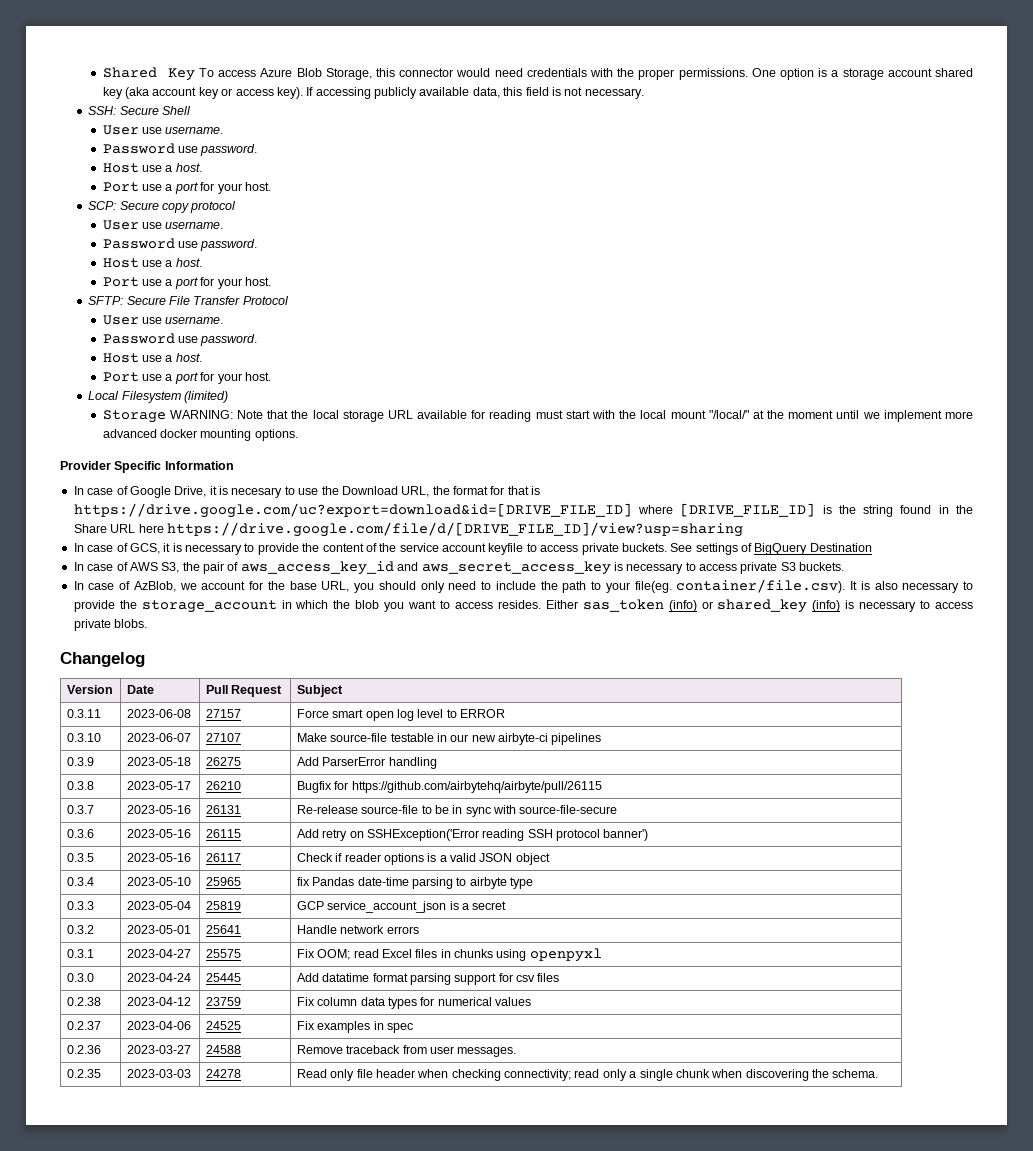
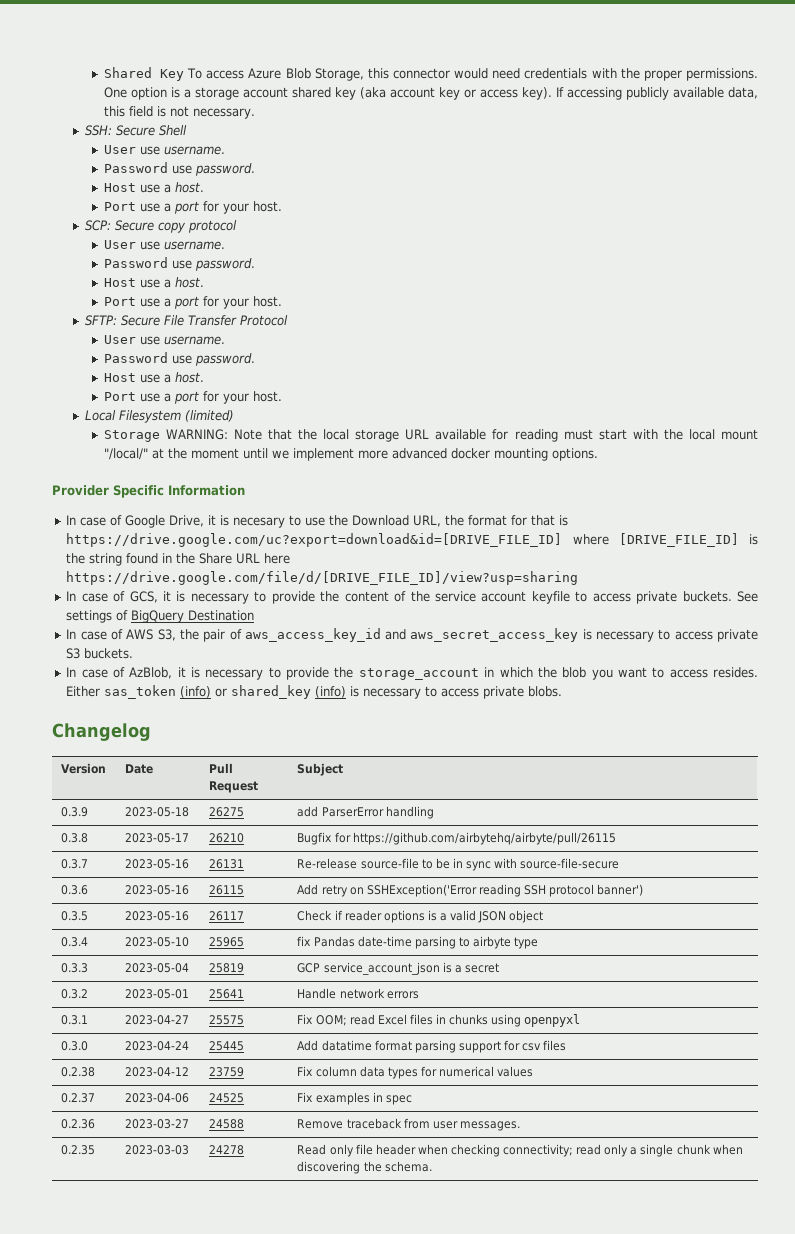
[179,579,898,593] we account for the base URL, you should only need to include the path to your file(eg. container/file.csv). It is also -> [177,667,201,678] it is
[66,709,101,718] [126,709,191,718] [205,709,241,718] [296,709,506,721] [66,733,101,742] [126,733,191,742] [205,733,241,742] [296,733,602,745] // 0.3.11 | 2023-06-08 | 27157 | Force smart open log level to ERROR // 0.3.10 | 2023-06-07 | 27107 | Make source-file testable in our new airbyte-ci pipelines -> (344, 769) none
[296,757,319,766] Add -> [297,806,319,817] add

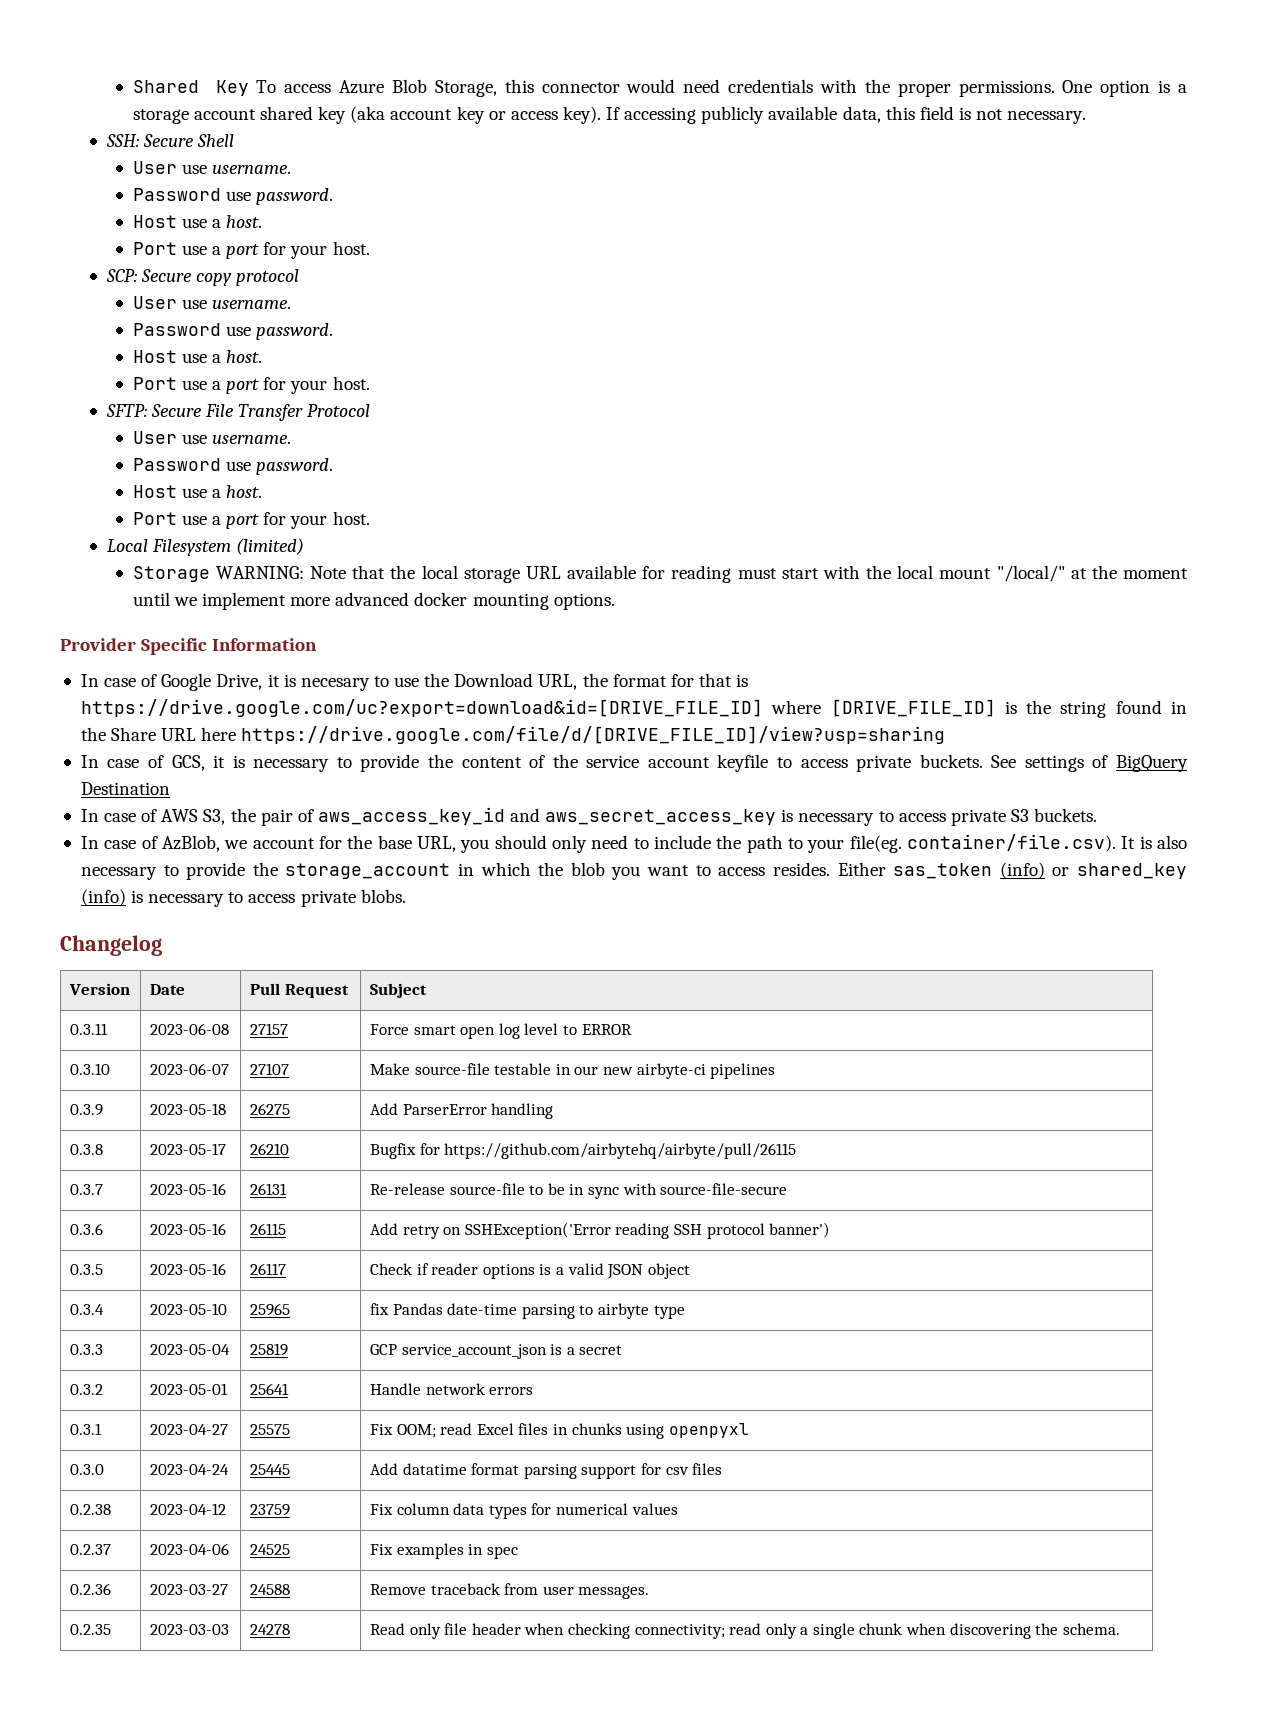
[177,667,201,678] it is -> [224,834,1187,853] we account for the base URL, you should only need to include the path to your file(eg. container/file.csv). It is also
(344, 769) none -> [69,1023,108,1035] [149,1023,229,1035] [249,1023,288,1035] [369,1023,632,1039] [69,1063,110,1075] [149,1063,229,1075] [249,1063,289,1075] [369,1063,776,1079] // 0.3.11 | 2023-06-08 | 27157 | Force smart open log level to ERROR // 0.3.10 | 2023-06-07 | 27107 | Make source-file testable in our new airbyte-ci pipelines
[297,806,319,817] add -> [369,1103,398,1115] Add

